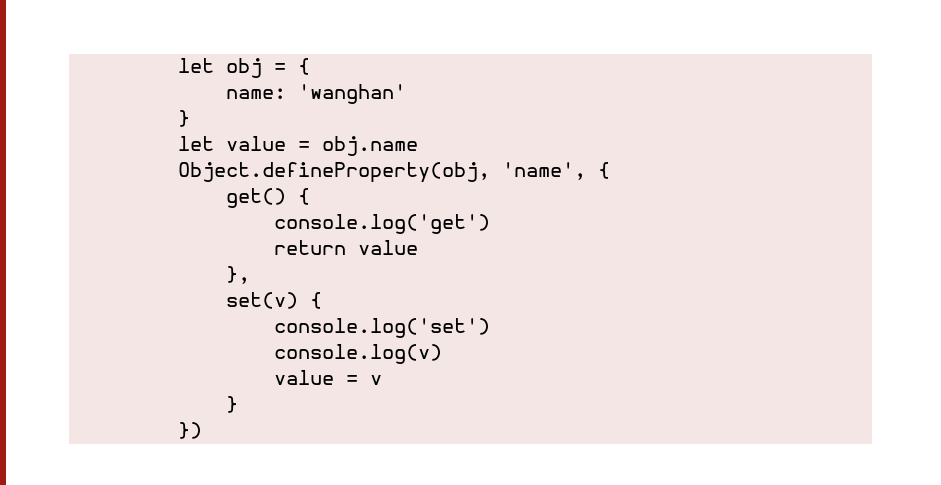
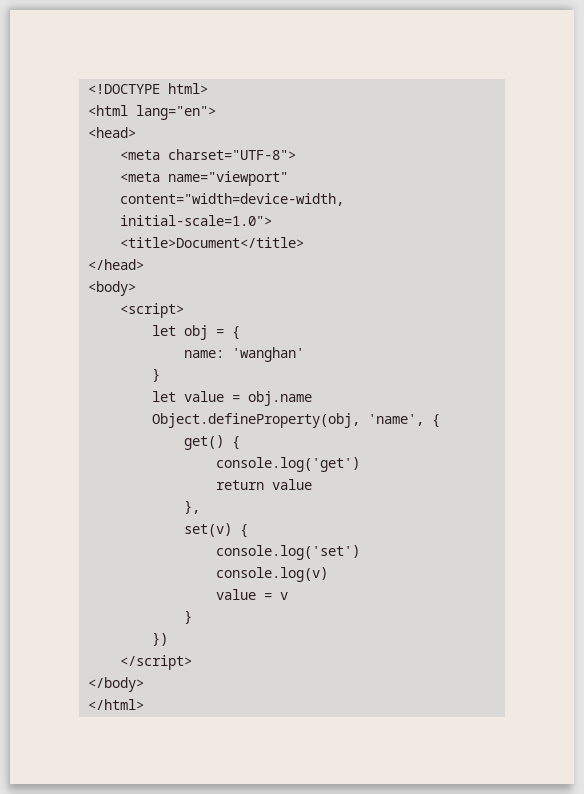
(177, 65) none -> [88,83,209,94] [88,105,217,120] [88,127,137,138] [120,149,297,160] [120,171,289,186] [120,193,345,206] [120,215,273,226] [120,237,305,248] [88,259,145,270] [88,281,137,296] [120,303,185,318] <!DOCTYPE html> // <html lang="en"> // <head> // <meta charset="UTF-8"> // <meta name="viewport" content="width=device-width, initial-scale=1.0"> // <title>Document</title> // </head> // <body> // <script> //
(202, 430) none -> [120,655,193,670] [88,677,145,692] [88,699,145,710] // </script> // </body> // </html>

